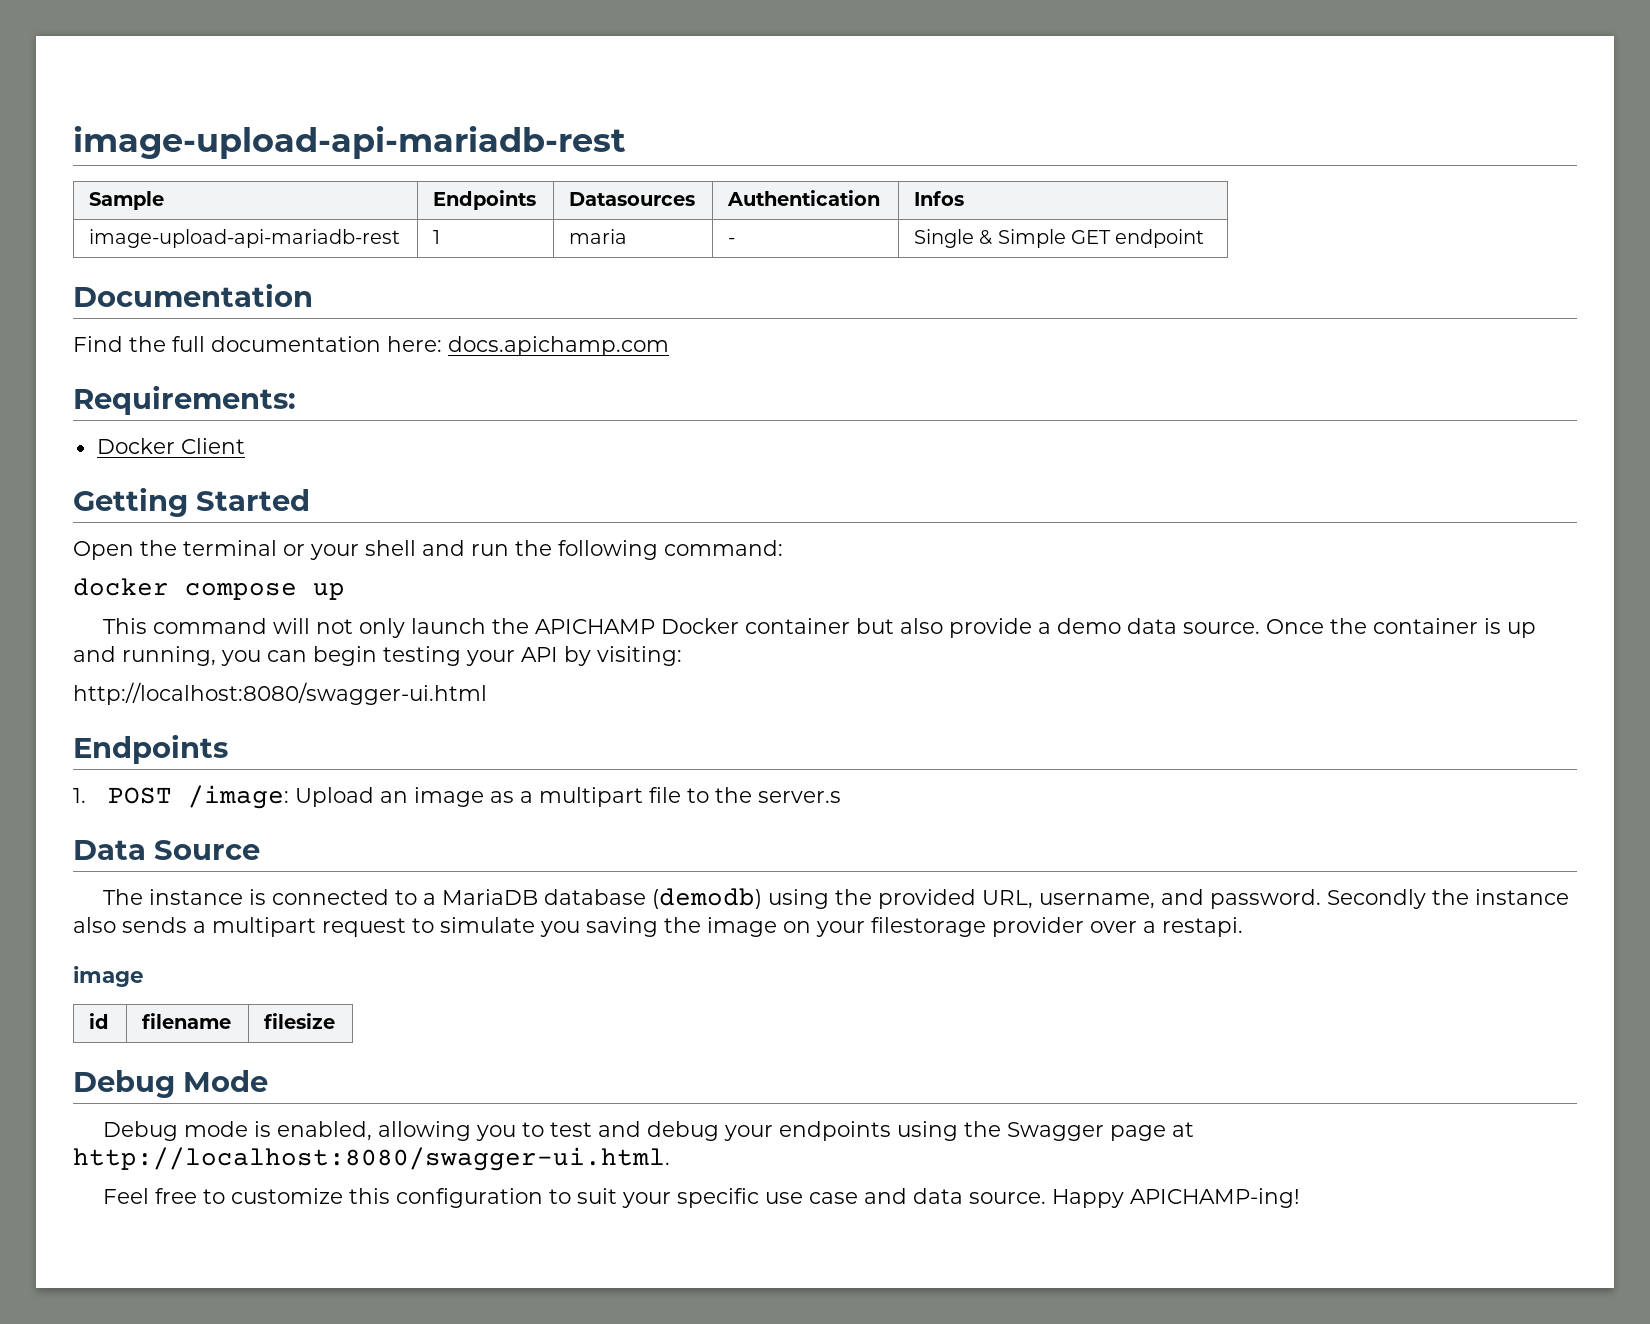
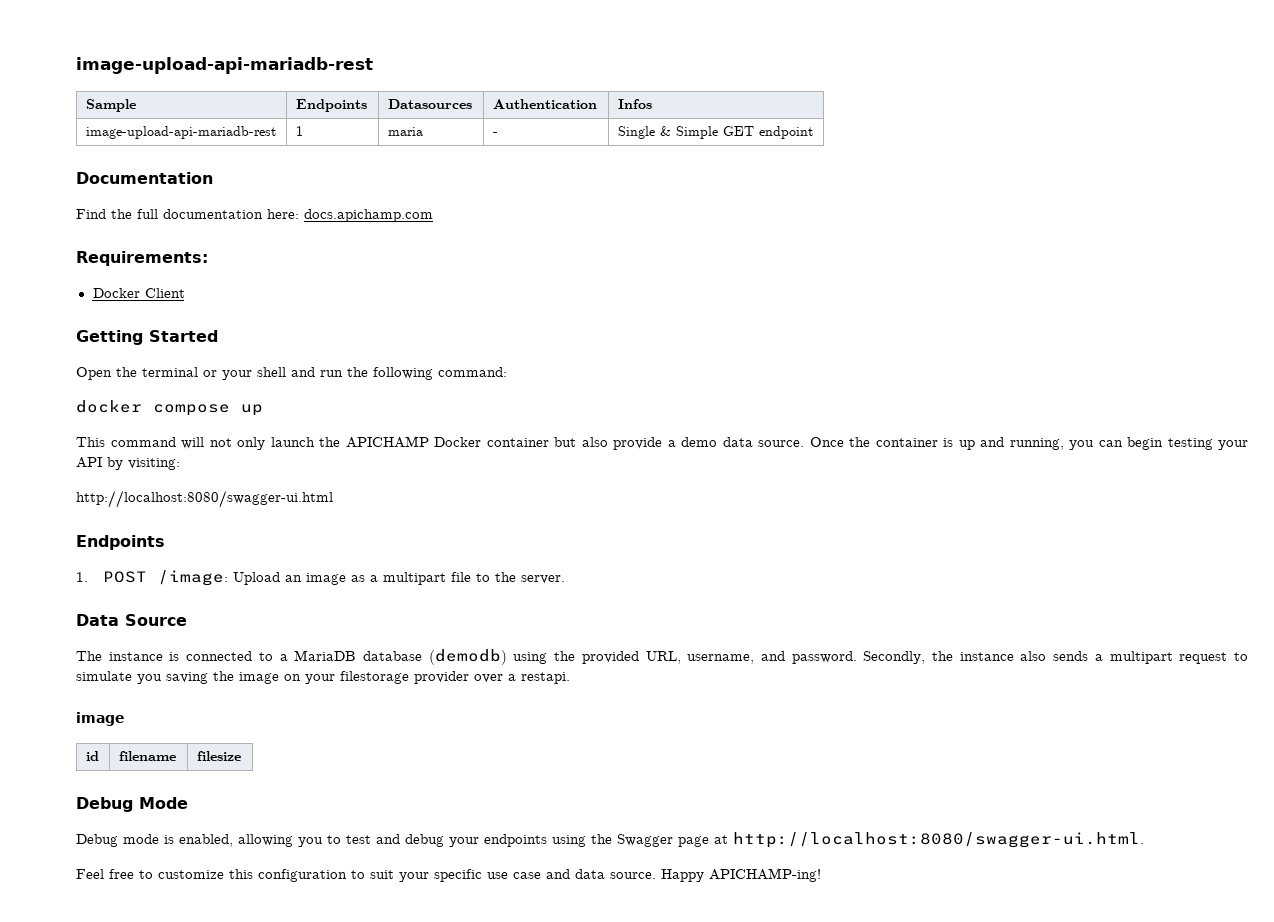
[758,791,842,803] server.s -> [520,575,565,584] server.
[1327,889,1427,909] Secondly -> [863,651,926,664] Secondly,

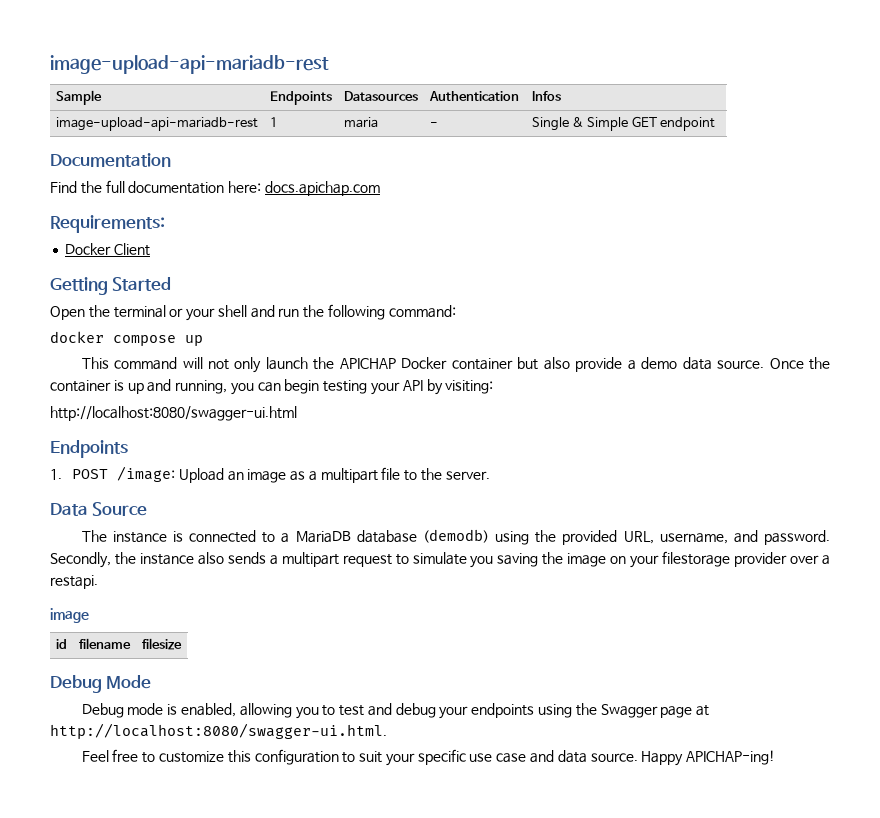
[304,209,433,222] docs.apichamp.com -> [264,181,380,196] docs.apichap.com
[345,436,429,448] APICHAMP -> [339,358,396,369] APICHAP
[709,868,821,882] APICHAMP-ing! -> [686,750,776,765] APICHAP-ing!

